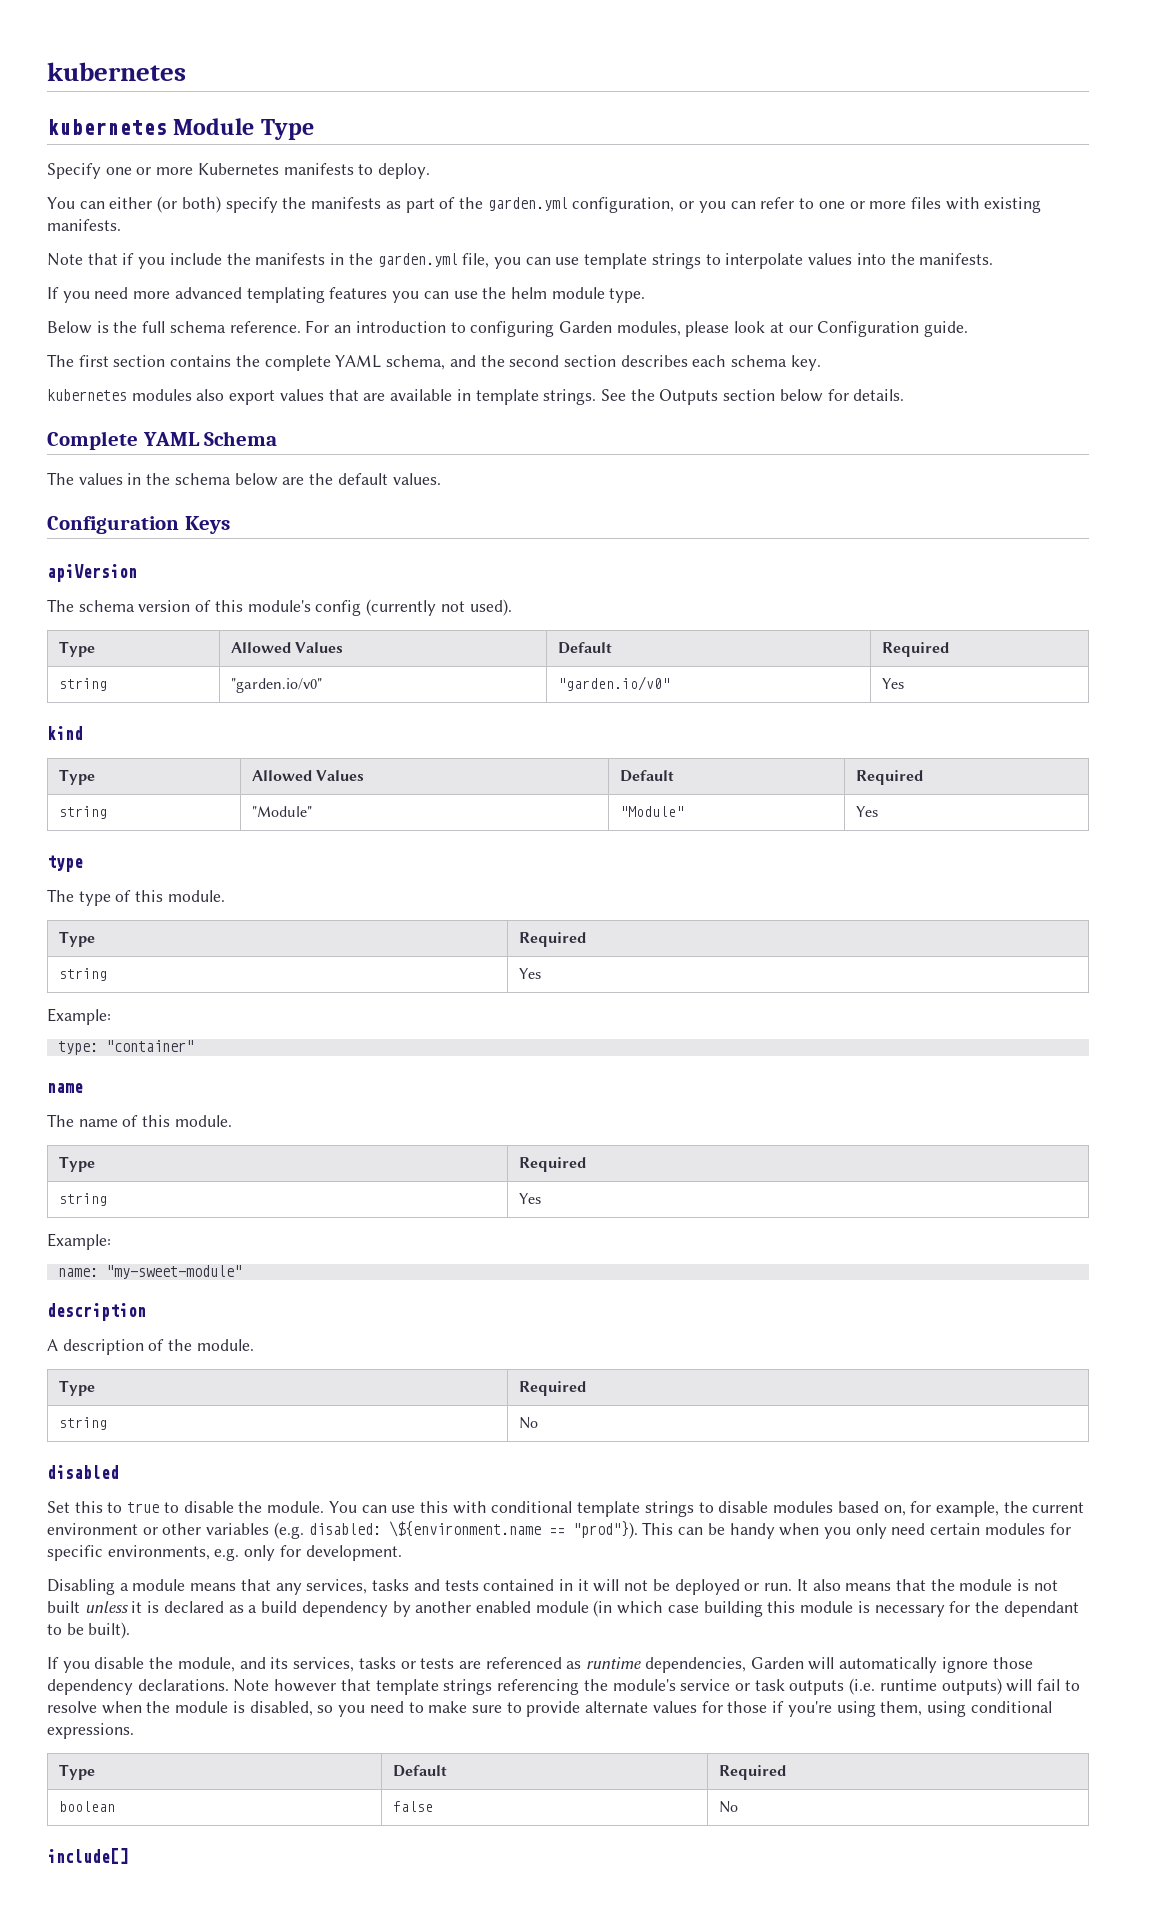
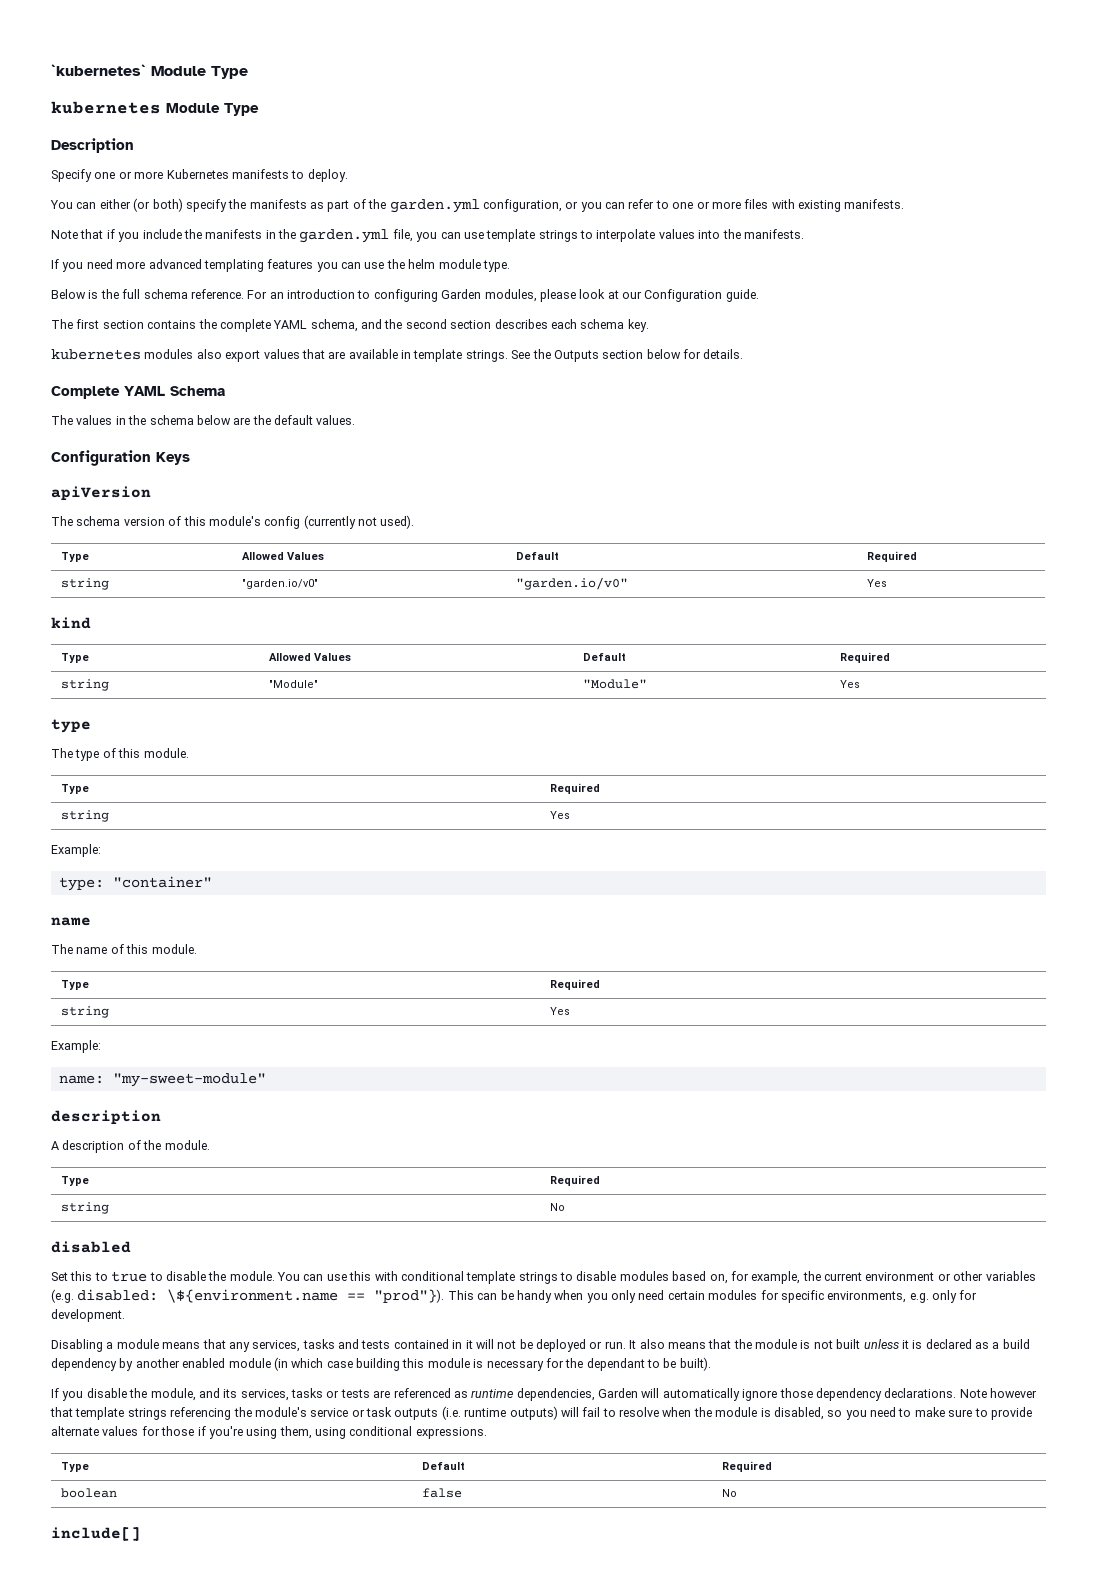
[47,62,186,81] kubernetes -> [51,64,248,79] `kubernetes` Module Type
(314, 129) none -> [51,138,134,153] // Description

